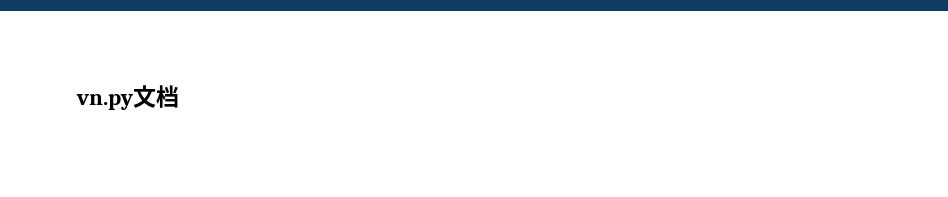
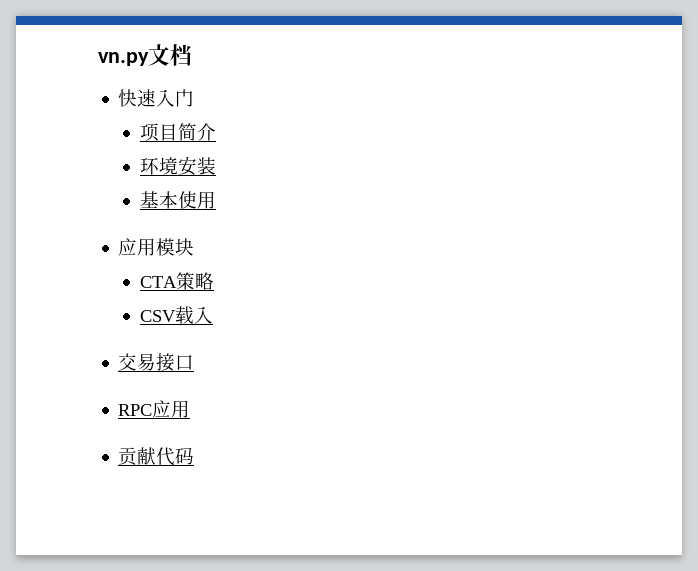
(179, 96) none -> [118,89,195,107] [139,123,216,142] [139,156,216,176] [139,191,216,209] [118,238,195,256] [139,272,214,290] [139,306,213,324] [118,353,195,372] [118,400,191,418] [118,447,195,466] // 快速入门 // 项目简介 // 环境安装 // 基本使用 // 应用模块 // CTA策略 // CSV载入 // 交易接口 // RPC应用 // 贡献代码

